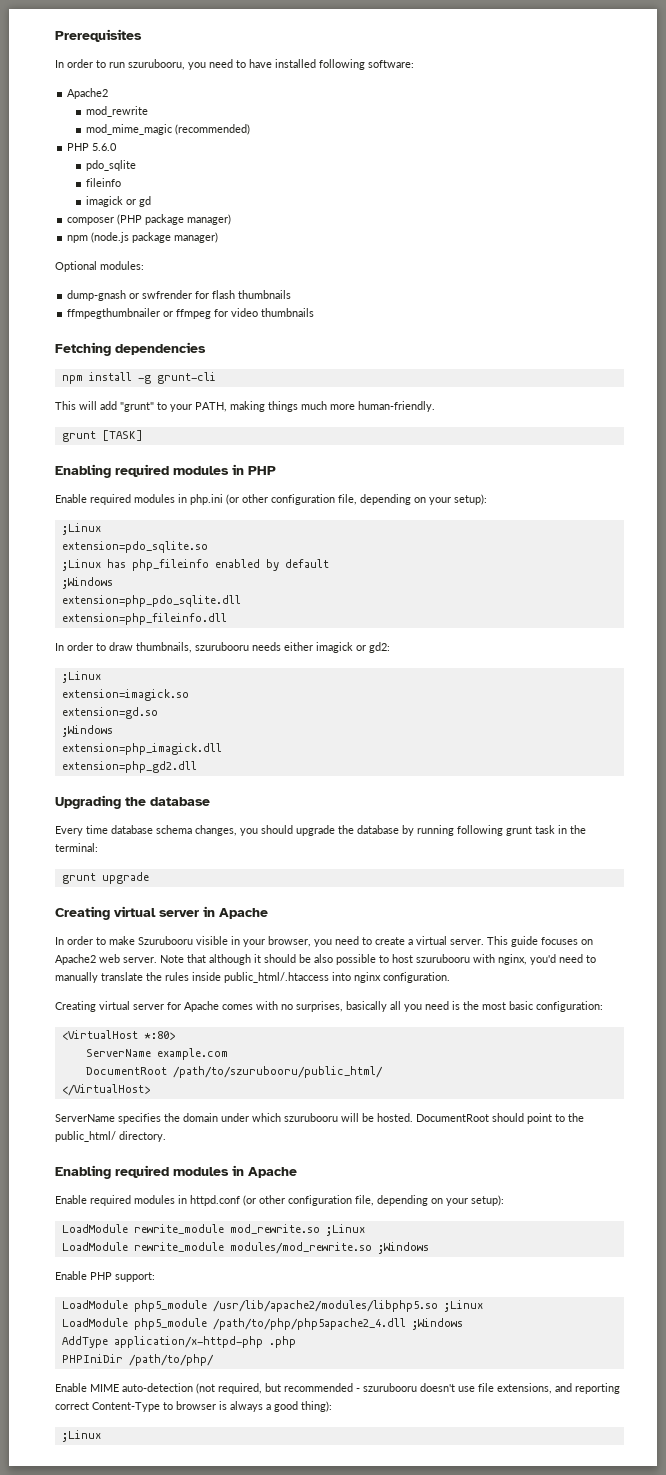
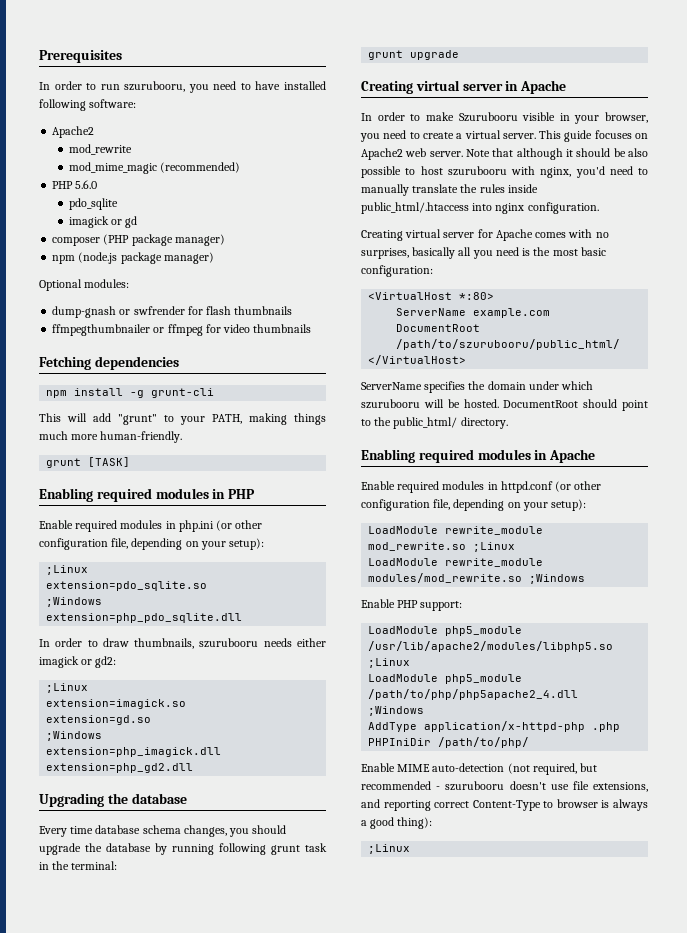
[85,178,121,187] // fileinfo -> (118, 204) none
[61,559,329,571] // ;Linux has php_fileinfo enabled by default -> (208, 586) none
[61,613,227,625] // extension=php_fileinfo.dll -> (243, 618) none

